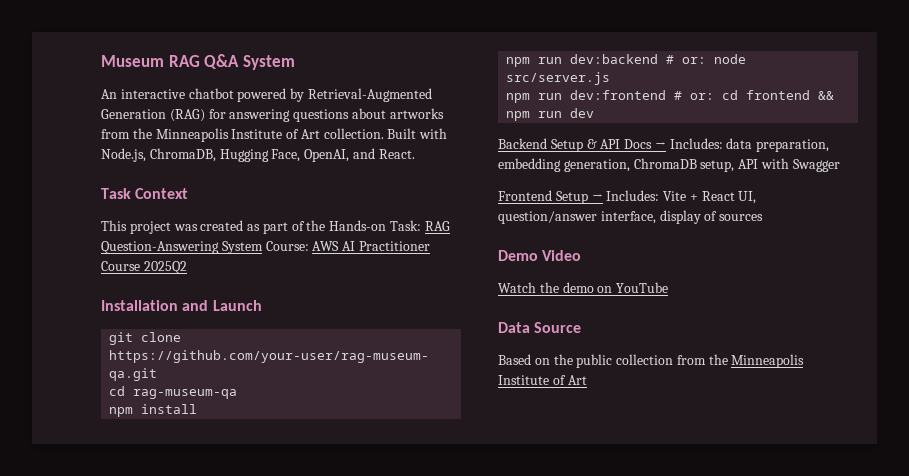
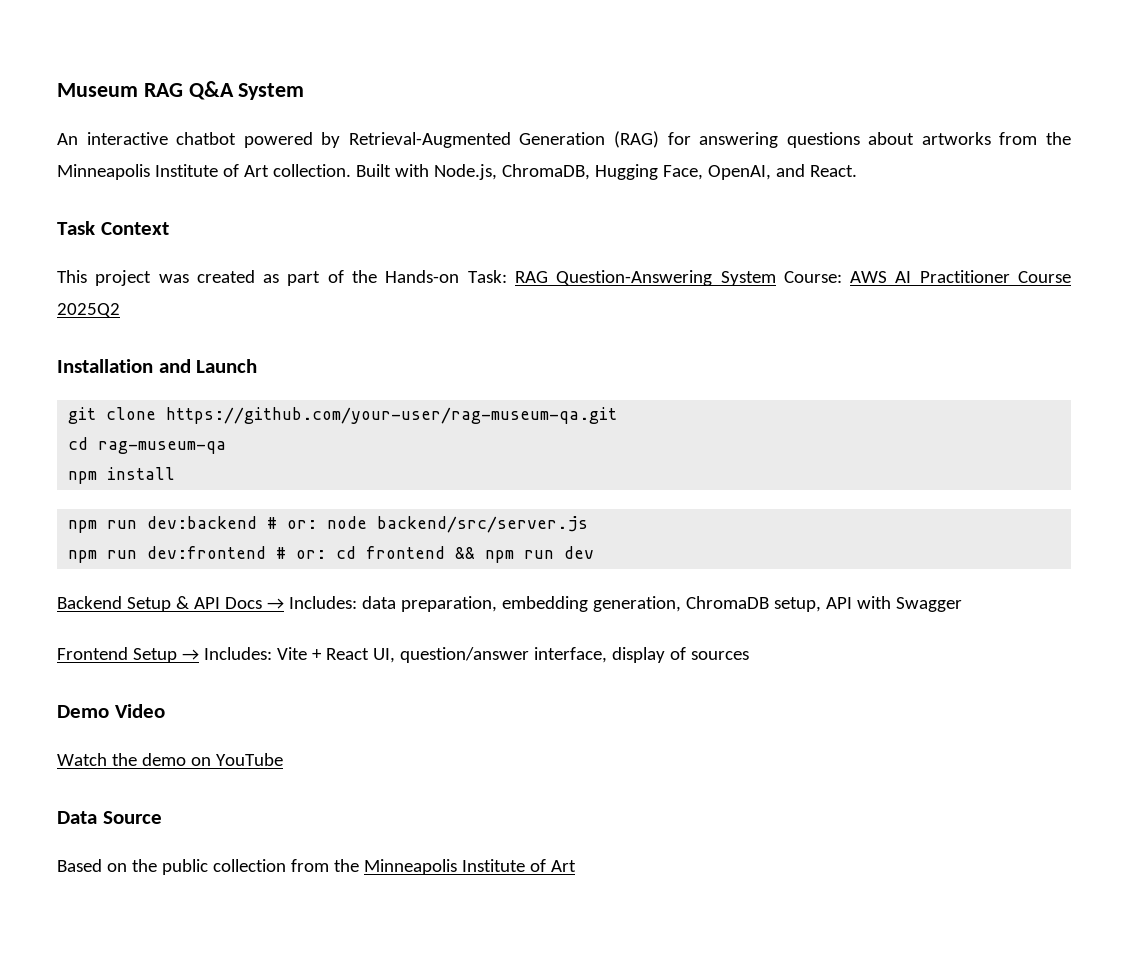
[506,72,611,85] src/server.js -> [377,516,589,533] backend/src/server.js

